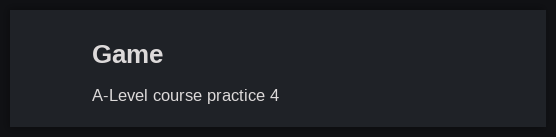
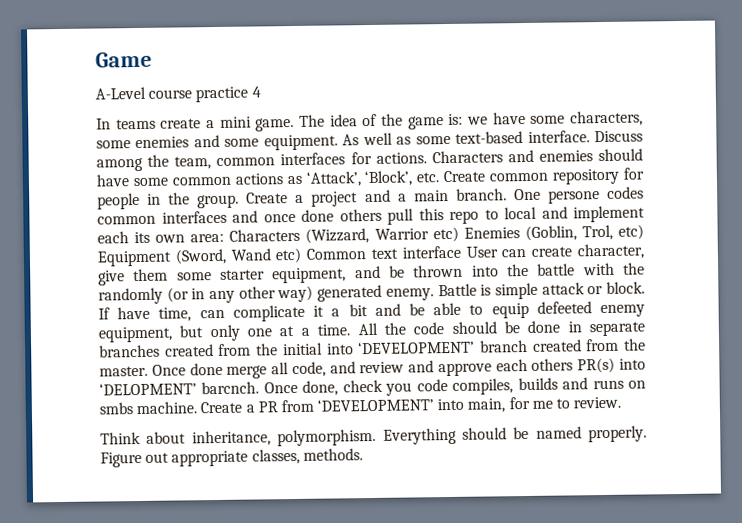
(279, 95) none -> [96,110,644,132] [96,130,643,151] [96,148,644,172] [96,167,644,187] [97,186,645,210] [97,205,645,225] [97,224,644,244] [97,243,645,267] [98,262,645,286] [98,281,645,305] [98,301,645,322] [98,320,645,343] [99,338,646,358] [99,357,646,379] [99,377,646,396] [99,396,622,415] [100,425,647,447] [100,448,363,468] // In teams create a mini game. The idea of the game is: we have some characters, some enemies and some equipment. As well as some text-based interface. Discuss among the team, common interfaces for actions. Characters and enemies should have some common actions as ‘Attack’, ‘Block’, etc. Create common repository for people in the group. Create a project and a main branch. One persone codes common interfaces and once done others pull this repo to local and implement each its own area: Characters (Wizzard, Warrior etc) Enemies (Goblin, Trol, etc) Equipment (Sword, Wand etc) Common text interface User can create character, give them some starter equipment, and be thrown into the battle with the randomly (or in any other way) generated enemy. Battle is simple attack or block. If have time, can complicate it a bit and be able to equip defeeted enemy equipment, but only one at a time. All the code should be done in separate branches created from the initial into ‘DEVELOPMENT’ branch created from the master. Once done merge all code, and review and approve each others PR(s) into ‘DELOPMENT’ barcnch. Once done, check you code compiles, builds and runs on smbs machine. Create a PR from ‘DEVELOPMENT’ into main, for me to review. // Think about inheritance, polymorphism. Everything should be named properly. Figure out appropriate classes, methods.

